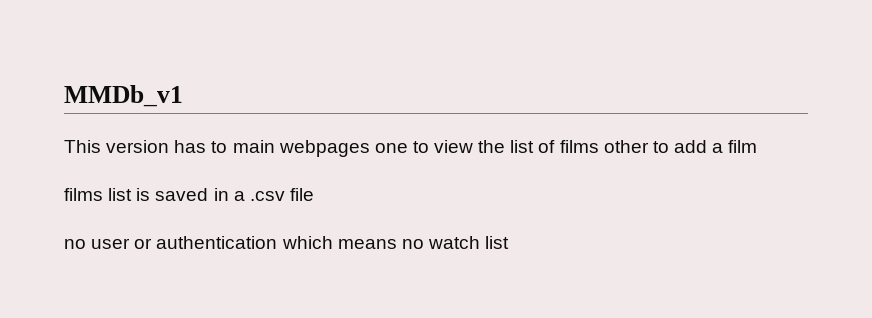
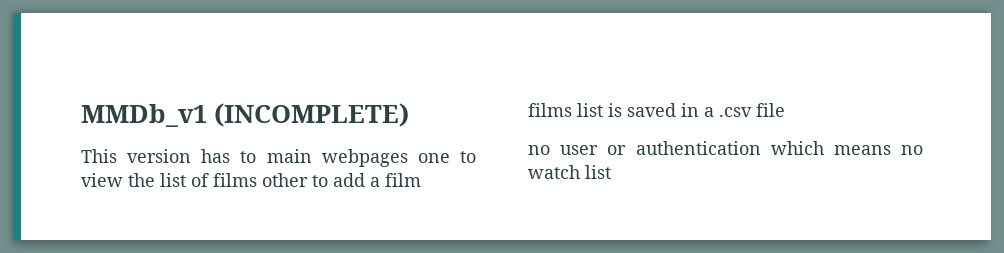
(183, 96) none -> [214,103,409,127] (INCOMPLETE)

